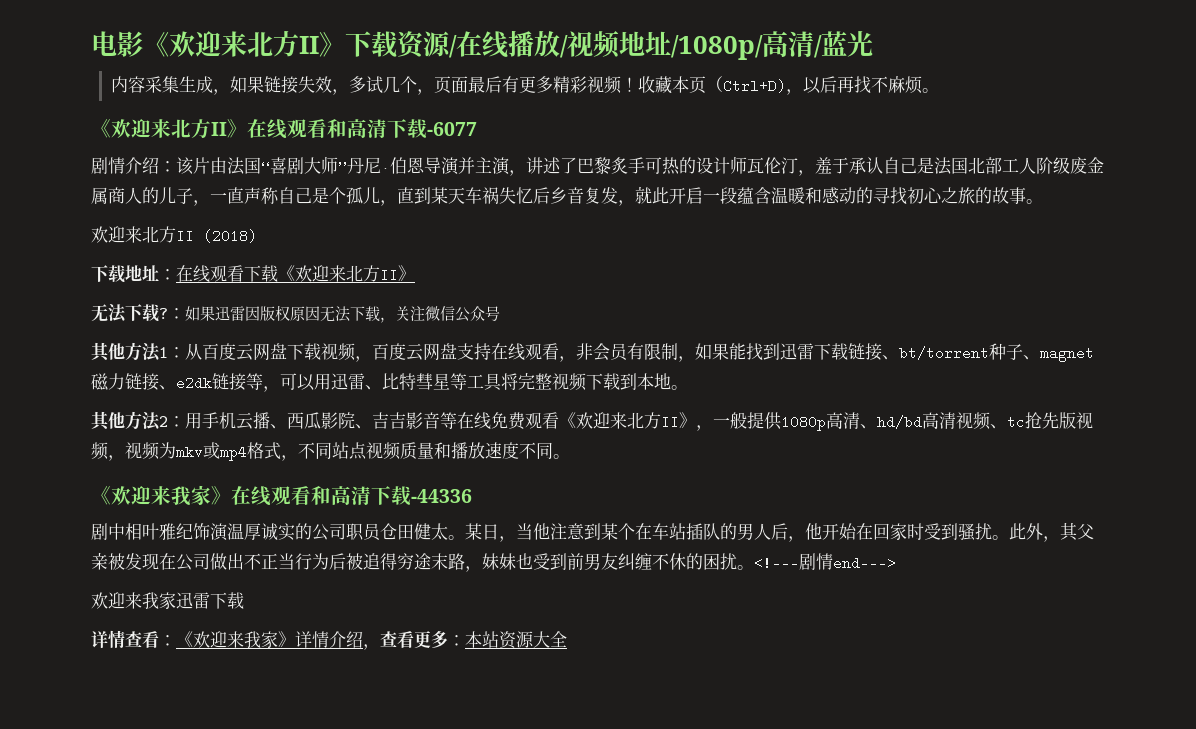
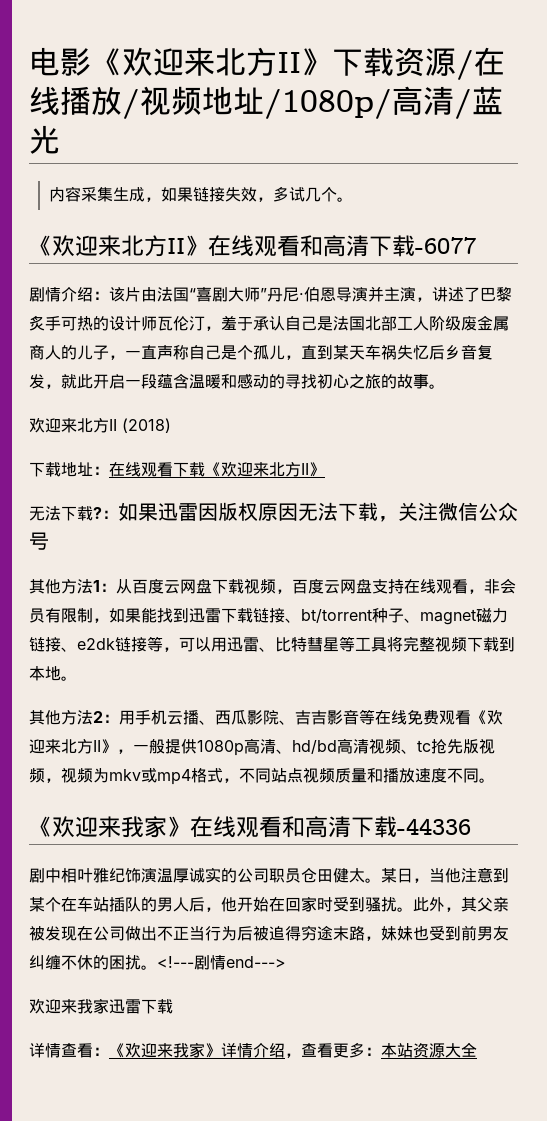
[417,76,923,95] ，页面最后有更多精彩视频！收藏本页（Ctrl+D)，以后再找不麻烦 -> (337, 194) none

